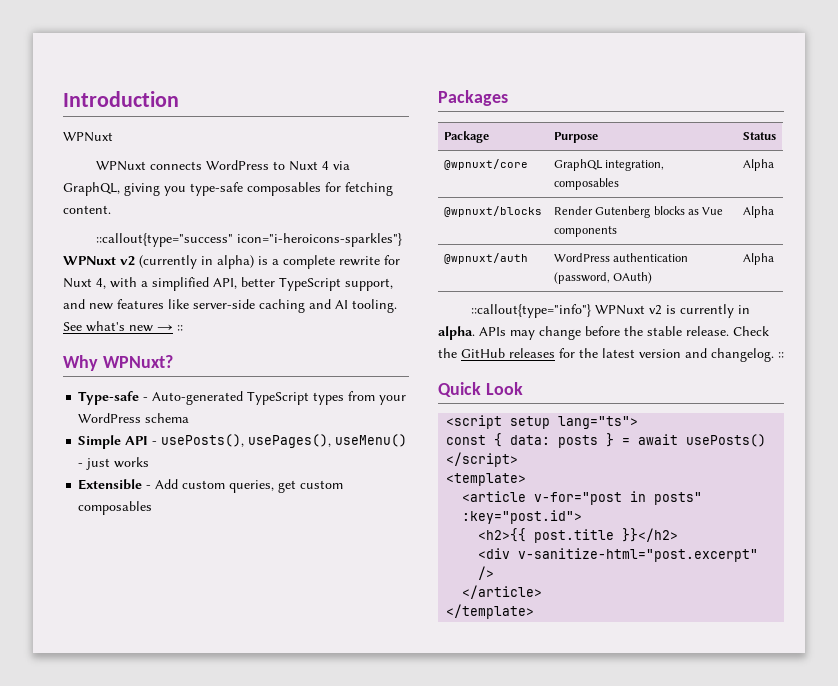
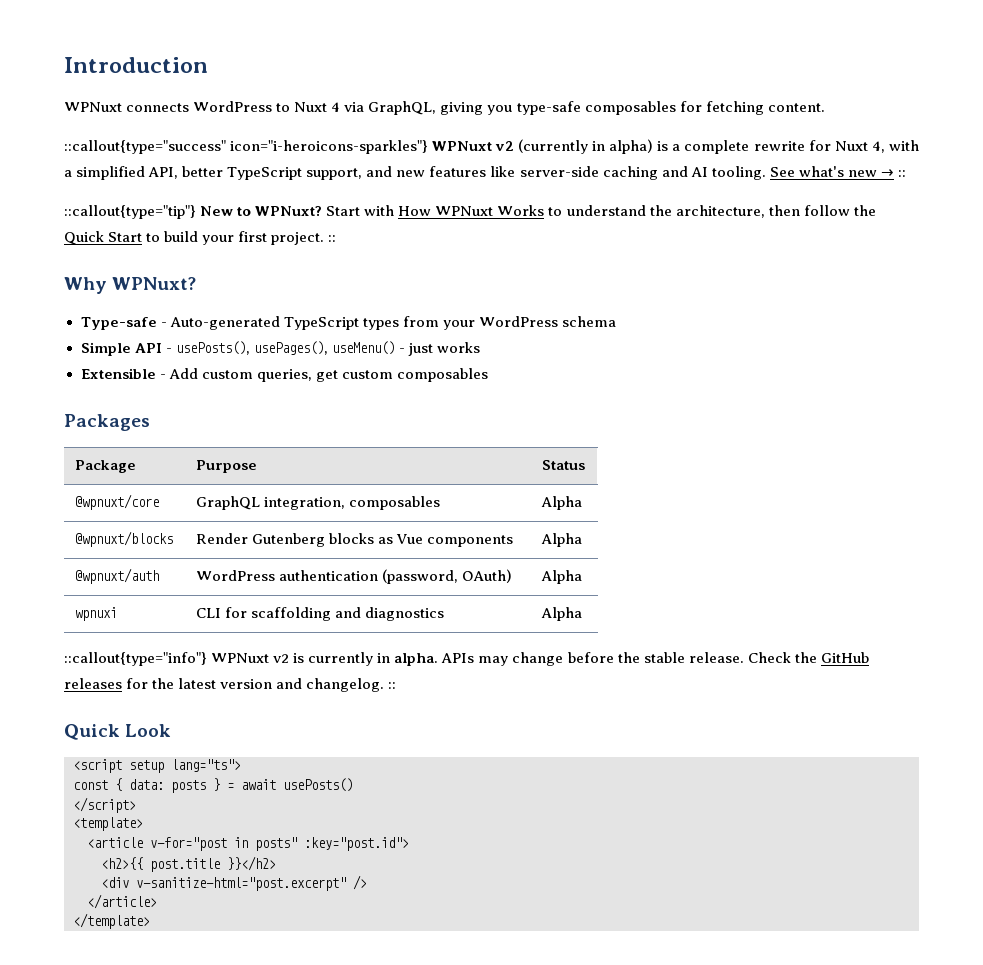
[95,161,146,171] // WPNuxt -> (122, 107) none
(183, 328) none -> [64,205,876,219] [64,231,337,245] // ::callout{type="tip"} New to WPNuxt? Start with How WPNuxt Works to understand the architecture, then follow the Quick Start to build your first project. ::
(774, 259) none -> [75,607,118,621] [196,607,445,621] [541,607,583,621] // wpnuxi | CLI for scaffolding and diagnostics | Alpha

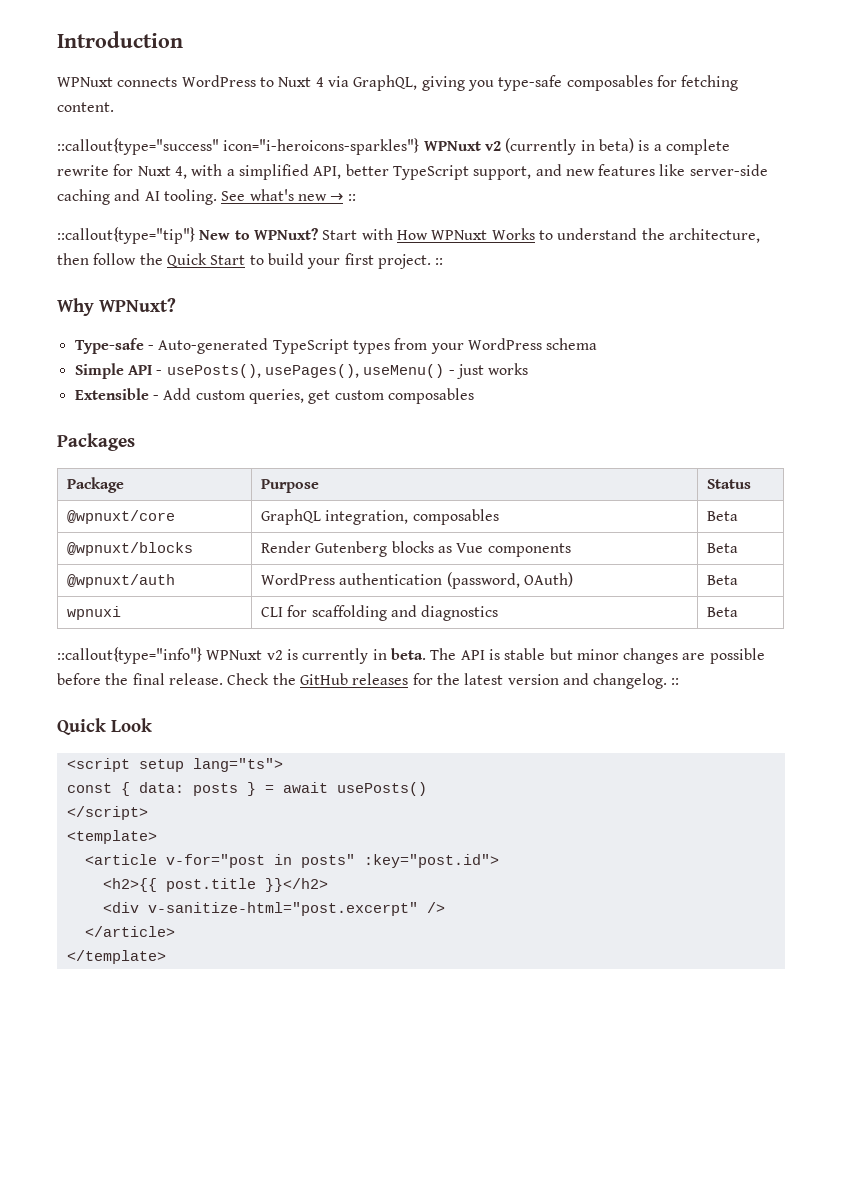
[609,139,654,154] alpha) -> [598,138,634,153] beta)
[541,496,583,510] Alpha -> [707,511,739,521] Beta
[541,533,583,547] Alpha -> [707,543,739,553] Beta
[541,570,583,584] Alpha -> [707,575,739,585] Beta
[541,607,583,621] Alpha -> [707,607,739,617] Beta
[394,652,564,666] alpha. APIs may change -> [390,648,765,664] beta. The API is stable but minor changes are possible
[643,652,685,663] stable -> [132,673,165,685] final

